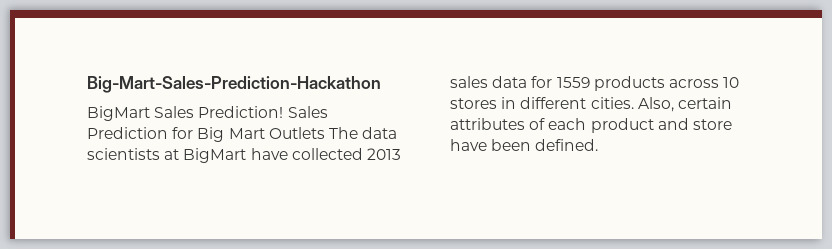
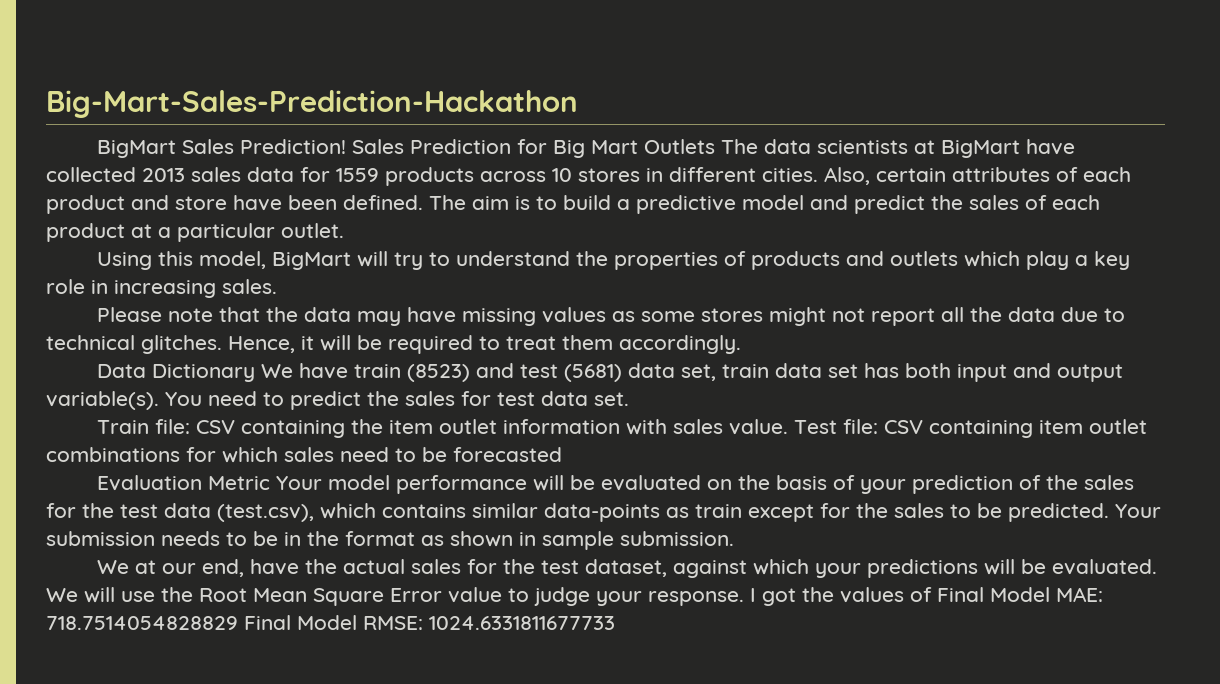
(599, 145) none -> [429,195,1100,214] [46,223,344,242] [96,251,1130,270] [46,279,277,298] [96,307,1125,326] [46,335,741,354] [96,363,1123,382] [46,391,629,410] [96,419,1147,438] [46,447,562,463] [96,475,1134,494] [46,503,1161,522] [46,531,734,550] [96,559,1157,578] [46,587,1103,606] [46,615,615,630] The aim is to build a predictive model and predict the sales of each product at a particular outlet. // Using this model, BigMart will try to understand the properties of products and outlets which play a key role in increasing sales. // Please note that the data may have missing values as some stores might not report all the data due to technical glitches. Hence, it will be required to treat them accordingly. // Data Dictionary We have train (8523) and test (5681) data set, train data set has both input and output variable(s). You need to predict the sales for test data set. // Train file: CSV containing the item outlet information with sales value. Test file: CSV containing item outlet combinations for which sales need to be forecasted // Evaluation Metric Your model performance will be evaluated on the basis of your prediction of the sales for the test data (test.csv), which contains similar data-points as train except for the sales to be predicted. Your submission needs to be in the format as shown in sample submission. // We at our end, have the actual sales for the test dataset, against which your predictions will be evaluated. We will use the Root Mean Square Error value to judge your response. I got the values of Final Model MAE: 718.7514054828829 Final Model RMSE: 1024.6331811677733

